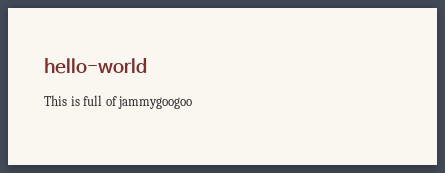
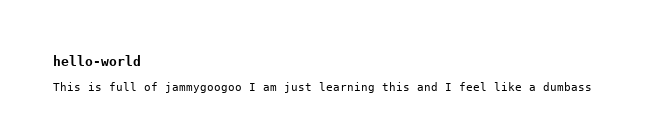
(193, 102) none -> [249,82,592,93] I am just learning this and I feel like a dumbass

